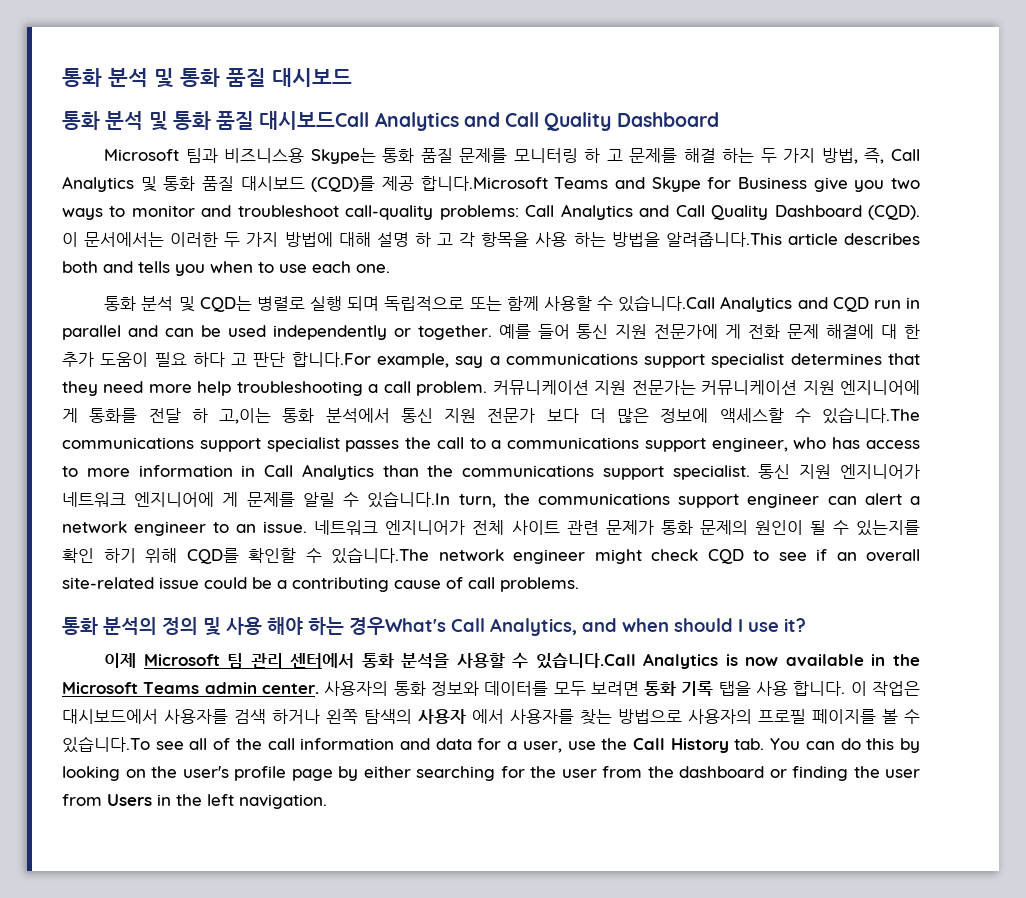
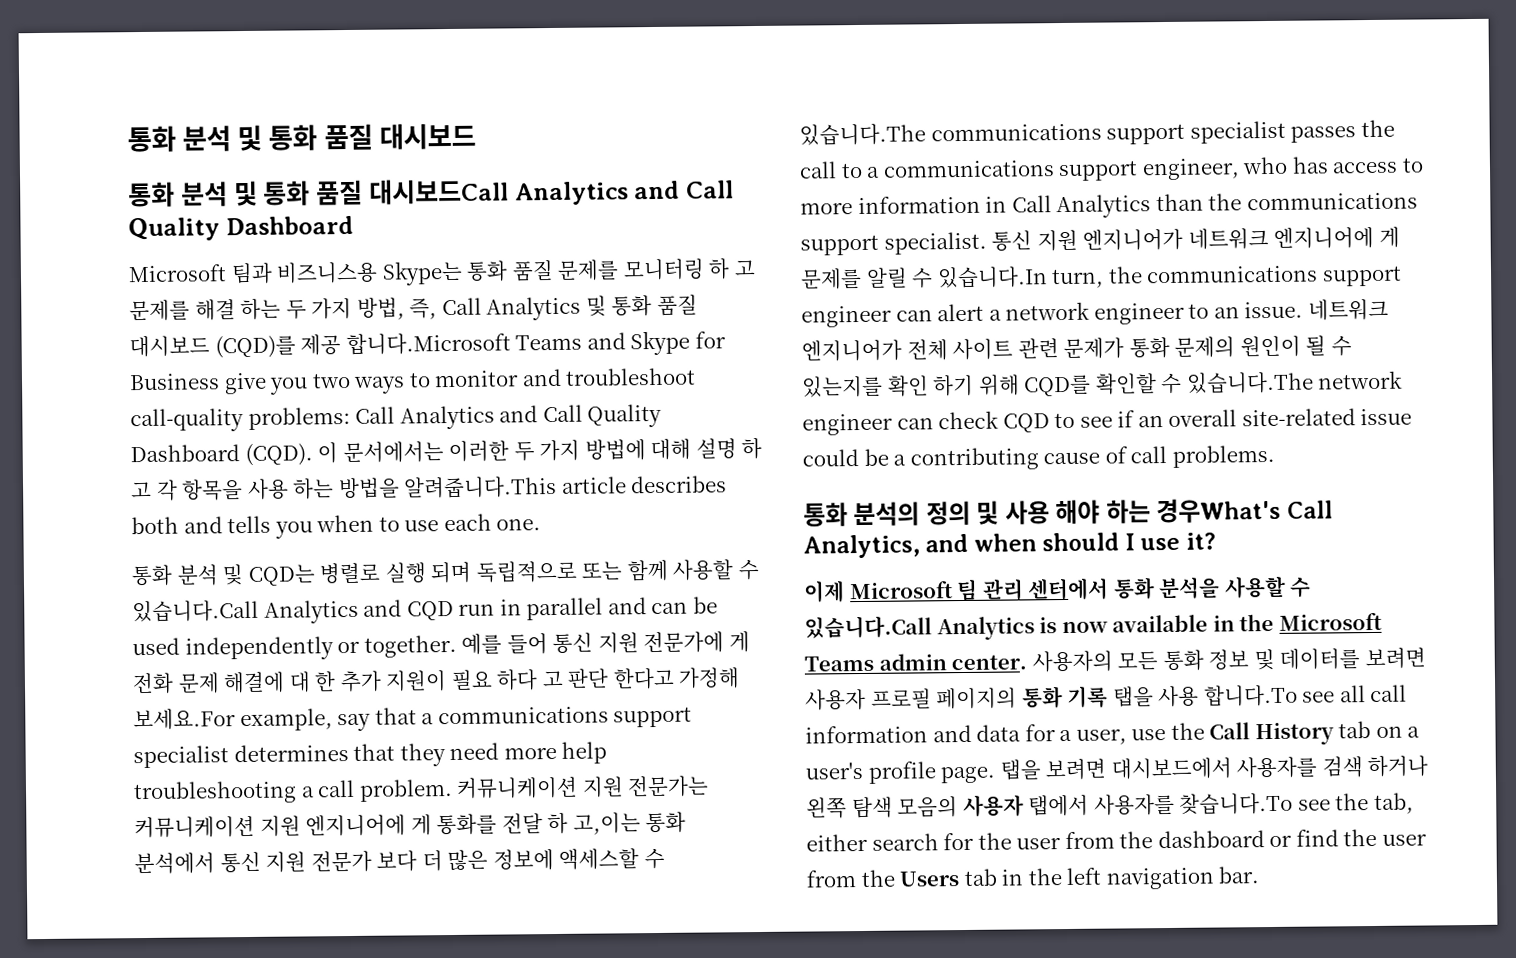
[100,352,149,367] 도움이 -> [385,670,448,692] 지원이
[291,352,371,367] 합니다.For -> [612,667,741,690] [133,708,236,731] 한다고 가정해 보세요.For
(484, 362) none -> [374,707,417,725] that
[594,549,642,564] might -> [896,417,934,430] can
[393,681,920,696] [62,709,920,725] [62,736,262,753] 통화 정보와 데이터를 모두 보려면 통화 기록 탭을 사용 합니다. 이 작업은 대시보드에서 사용자를 검색 하거나 왼쪽 탐색의 사용자 에서 사용자를 찾는 방법으로 사용자의 프로필 페이지를 볼 수 있습니다.To see all of the -> [1117,647,1426,672] [805,684,1366,711] 모든 통화 정보 및 데이터를 보려면 사용자 프로필 페이지의 통화 기록 탭을 사용 합니다.To see all
[734,738,920,753] [62,766,495,781] tab. You can do this by looking on the user's profile page by either searching -> [1338,721,1421,739] [805,755,1429,784] [806,792,1414,819] [806,833,939,852] tab on a user's profile page. 탭을 보려면 대시보드에서 사용자를 검색 하거나 왼쪽 탐색 모음의 사용자 탭에서 사용자를 찾습니다.To see the tab, either search
[792,766,920,781] [62,794,152,806] finding the user from Users -> [1295,828,1427,847] [806,868,997,888] find the user from the Users tab
[239,794,327,809] navigation. -> [1105,866,1260,890] navigation bar.

